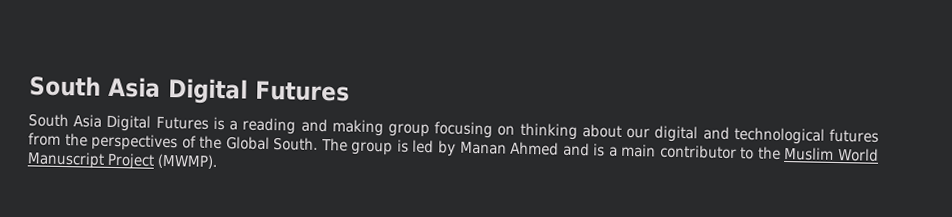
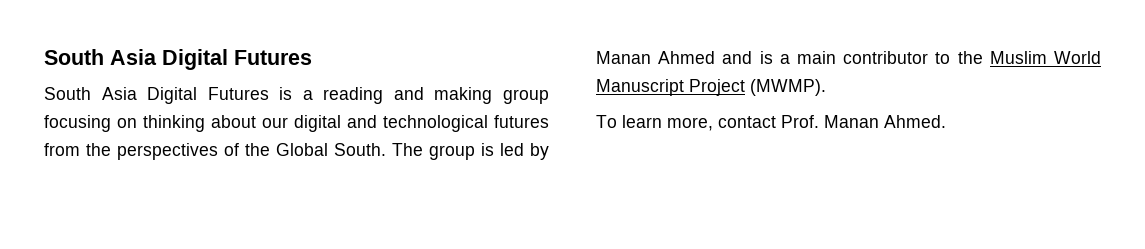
(219, 161) none -> [596,115,946,131] // To learn more, contact Prof. Manan Ahmed.

